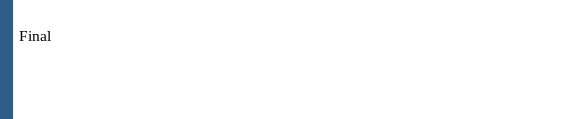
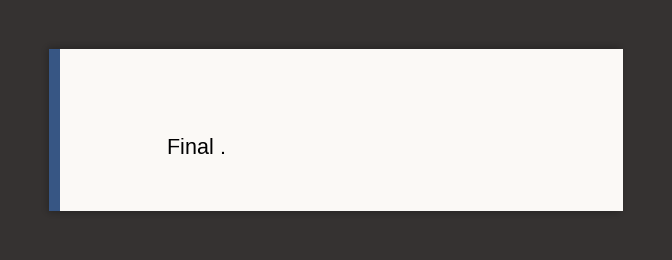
(51, 36) none -> [220,151,226,154] .

